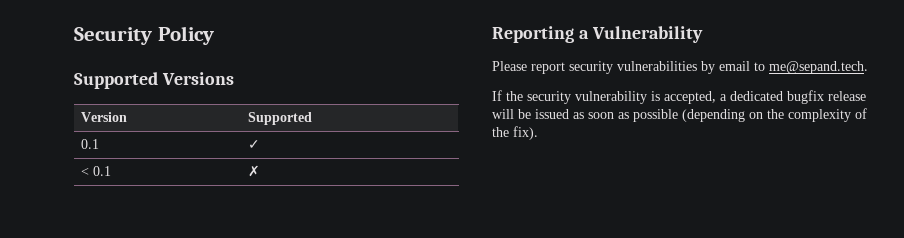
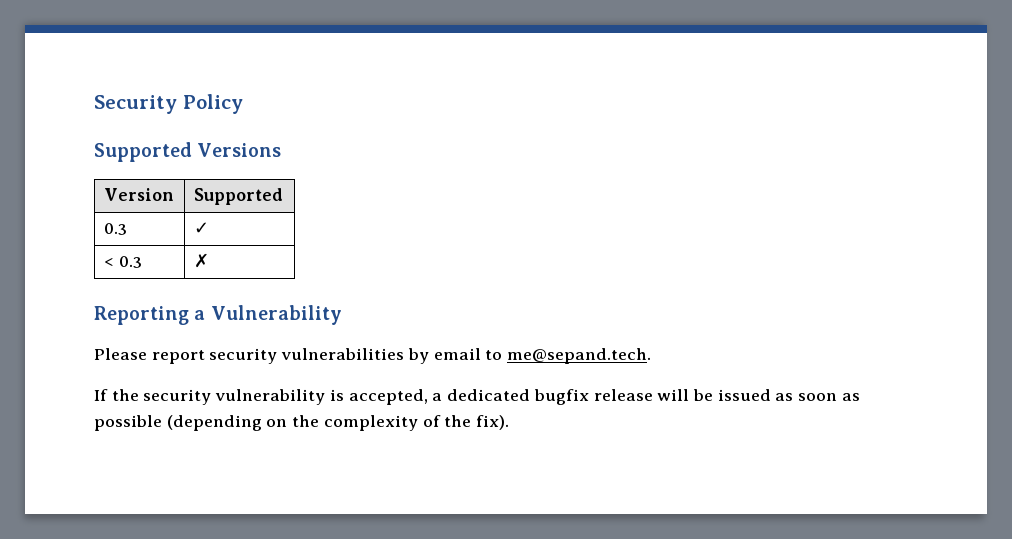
[81,139,100,149] 0.1 -> [103,223,127,235] 0.3
[93,166,112,176] 0.1 -> [118,256,142,268] 0.3

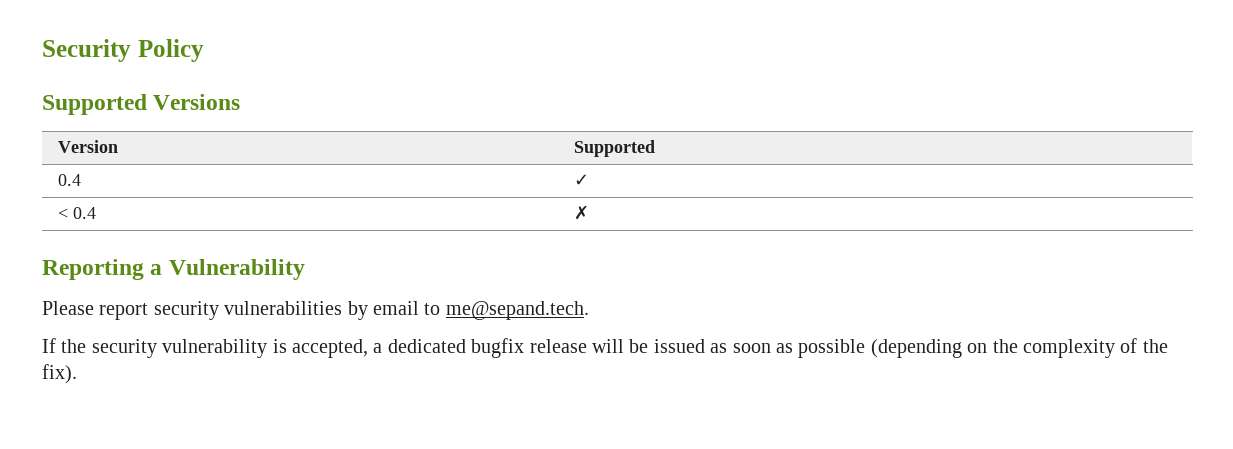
[103,223,127,235] 0.3 -> [57,174,81,186] 0.4
[118,256,142,268] 0.3 -> [72,207,96,219] 0.4

